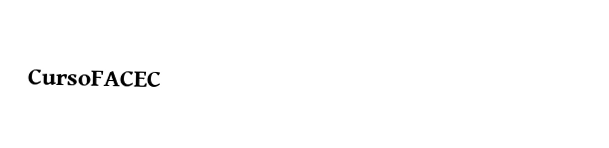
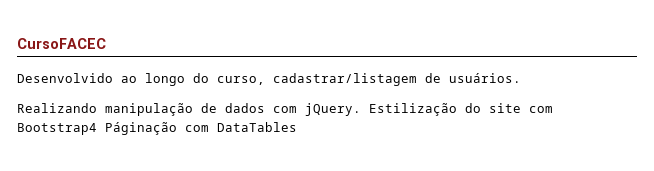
(162, 78) none -> [17,73,521,86] [17,103,553,116] [17,122,297,135] // Desenvolvido ao longo do curso, cadastrar/listagem de usuários. // Realizando manipulação de dados com jQuery. Estilização do site com Bootstrap4 Páginação com DataTables

